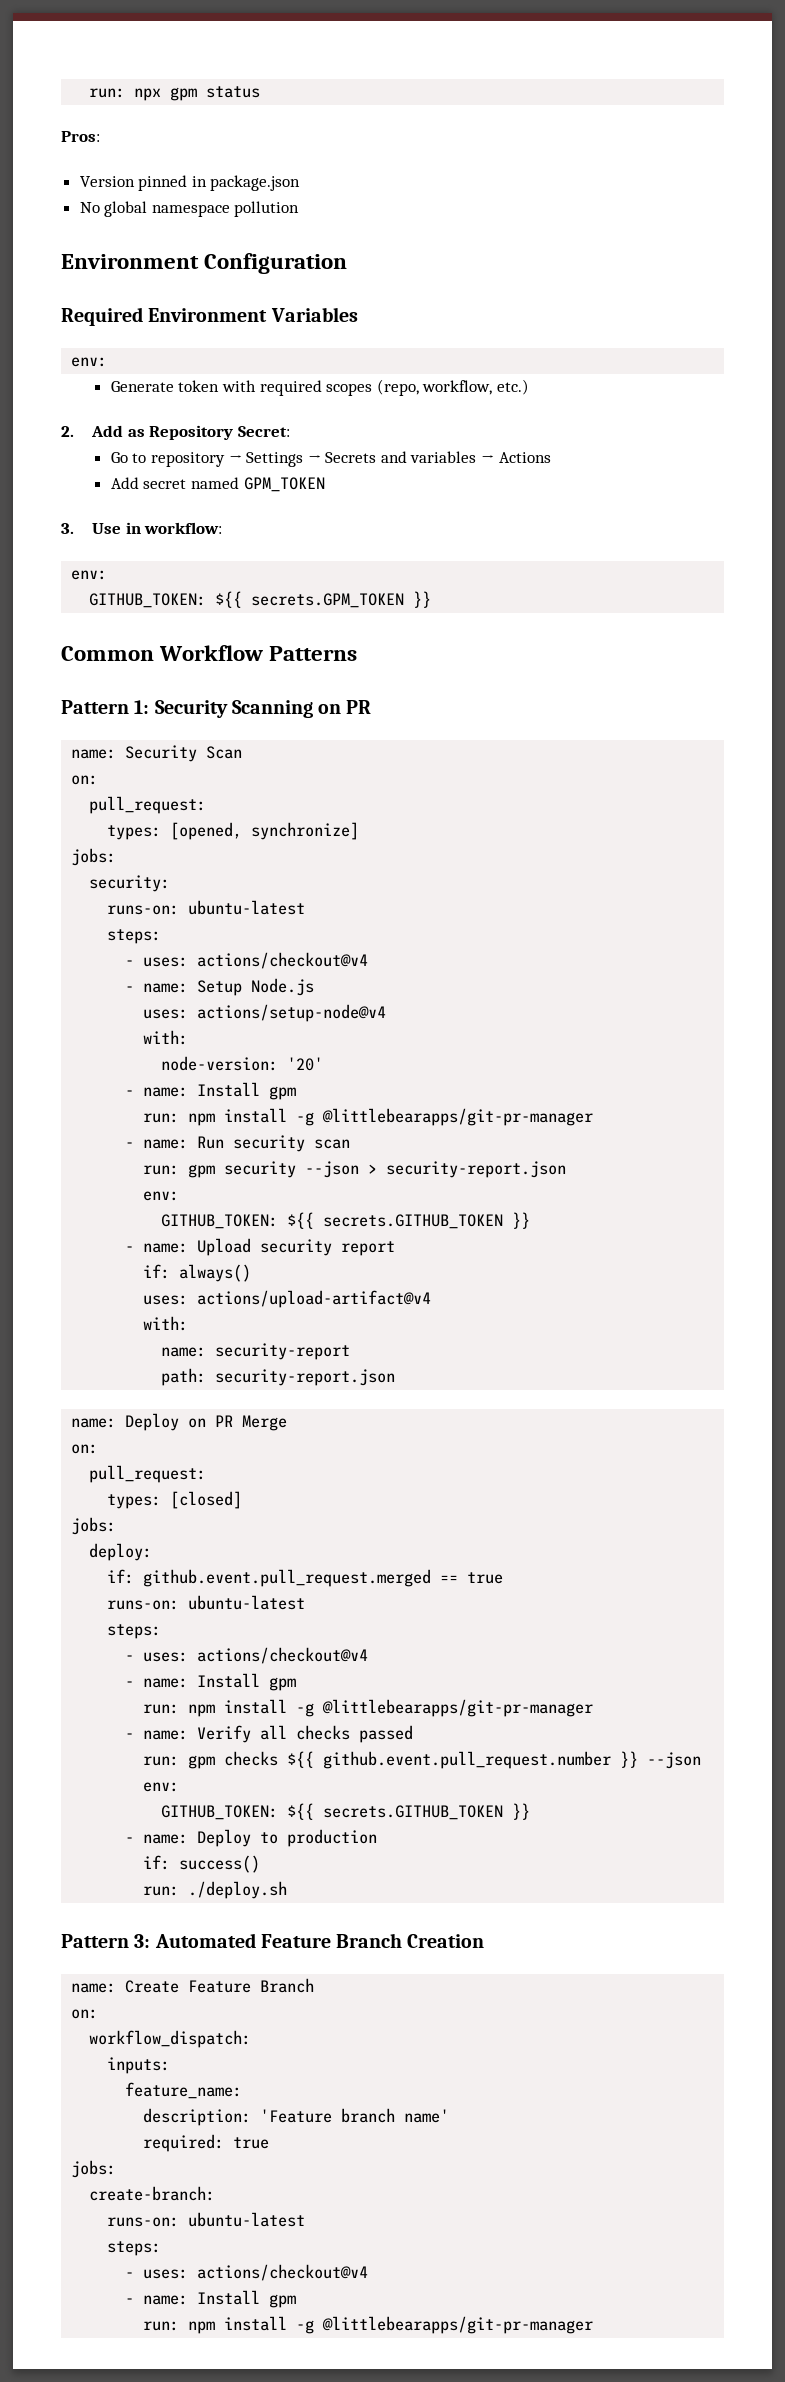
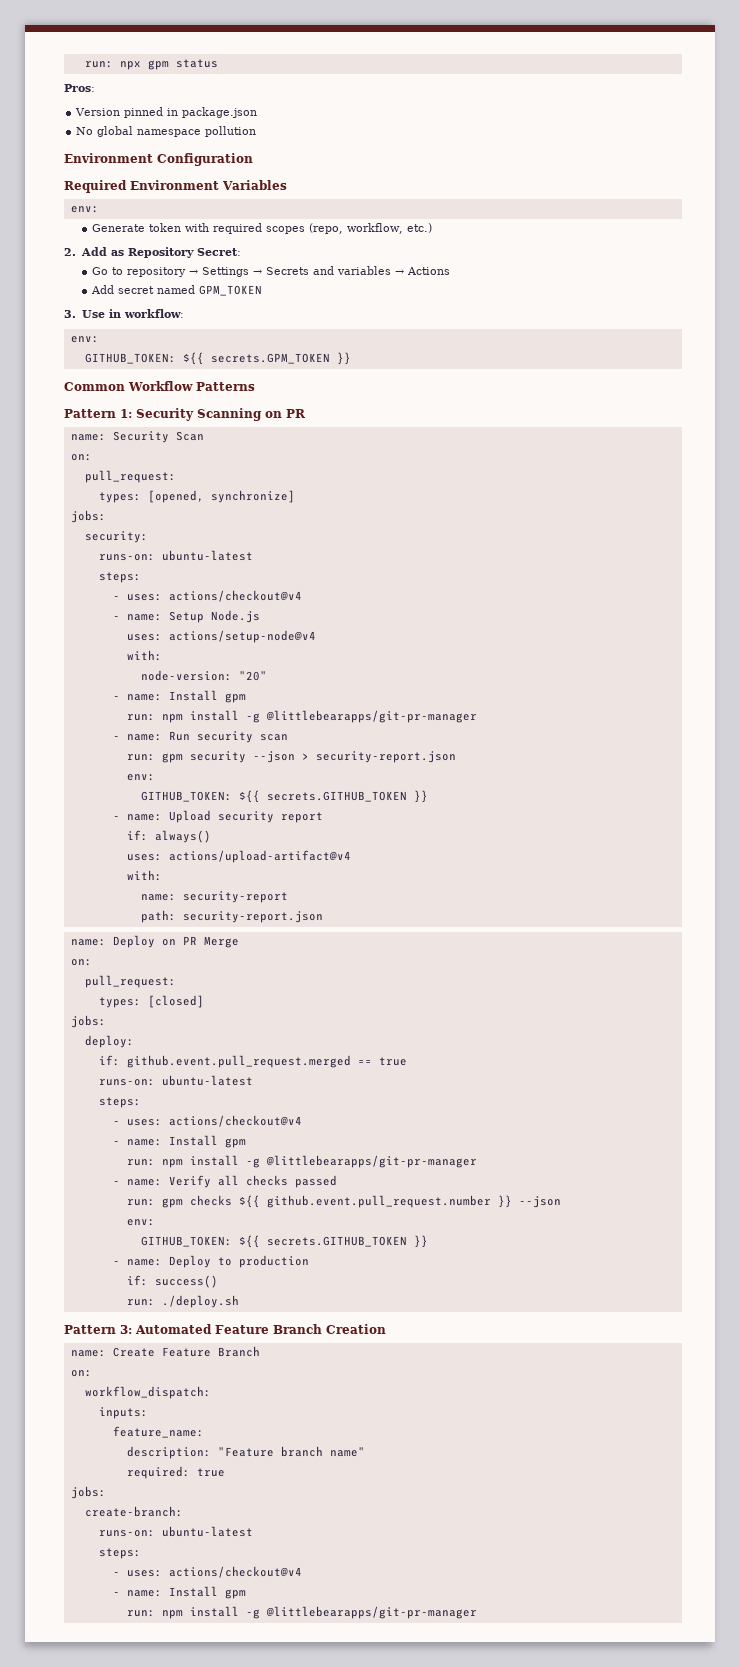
[287,1057,324,1071] '20' -> [238,671,267,681] "20"
[260,2108,450,2123] 'Feature branch name' -> [217,1446,365,1457] "Feature branch name"

